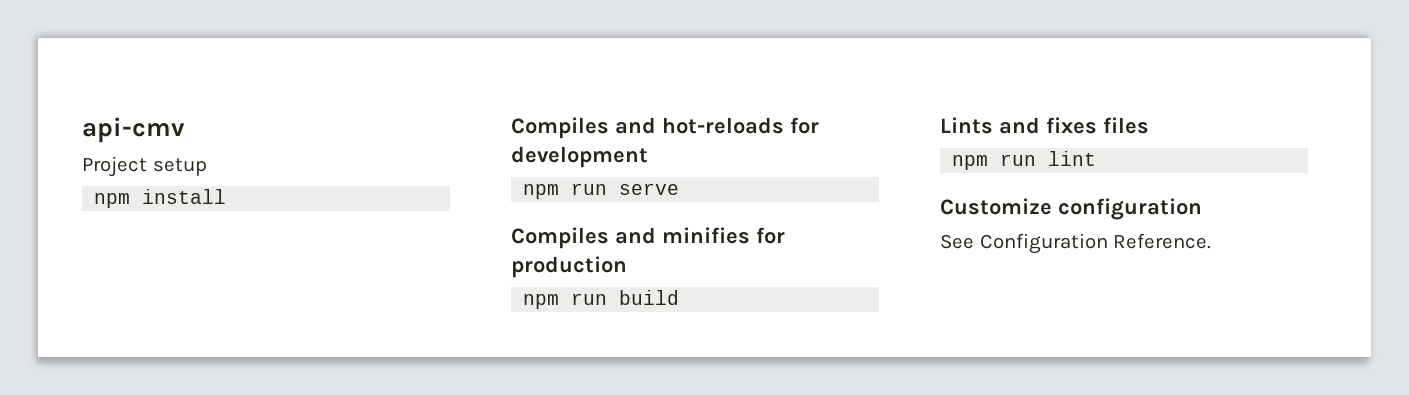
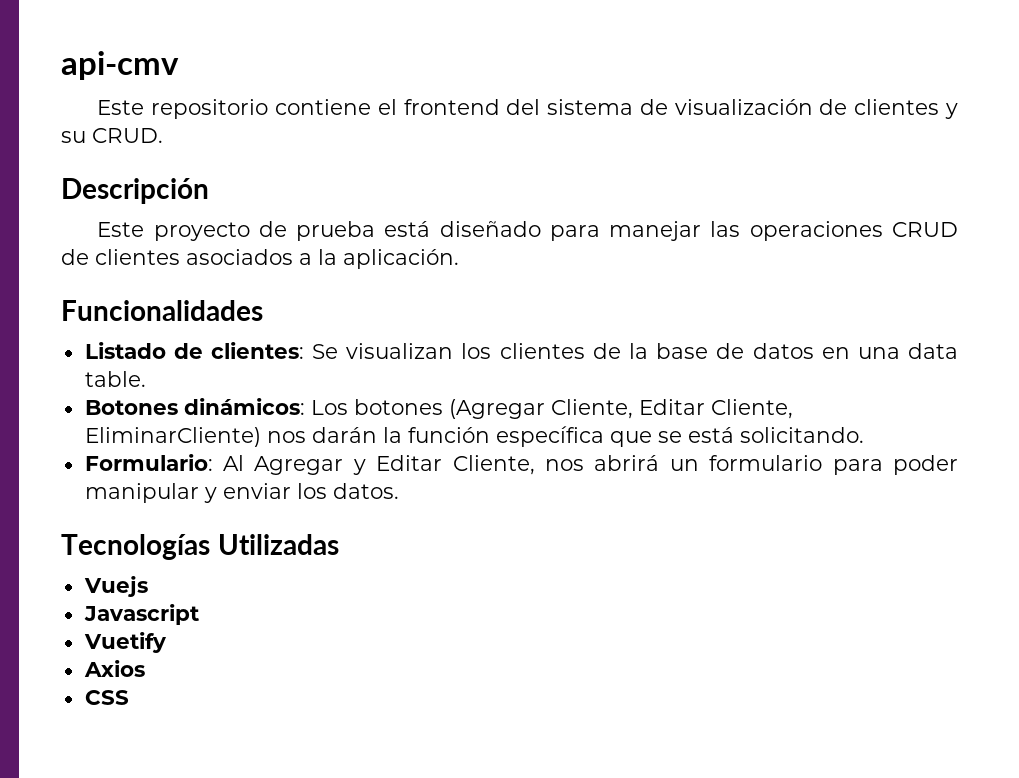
[82,156,207,177] [94,189,227,208] [511,117,819,139] [511,146,648,168] [523,183,680,199] [511,227,785,249] [511,256,627,278] [523,290,680,309] [940,117,1149,134] [952,151,1097,170] [940,198,1202,220] [940,233,1212,254] Project setup // npm install // Compiles and hot-reloads for development // npm run serve // Compiles and minifies for production // npm run build // Lints and fixes files // npm run lint // Customize configuration // See Configuration Reference. -> [97,99,958,119] [61,128,163,143] [61,178,209,204] [97,221,959,241] [61,249,459,269] [61,300,263,321] [84,342,959,359] [84,371,146,387] [84,398,793,419] [84,426,864,447] [84,454,958,475] [84,483,399,503] [61,534,339,560] [83,576,148,597] [83,604,199,625] [83,632,167,653] [83,660,145,677] [84,690,129,705] Este repositorio contiene el frontend del sistema de visualización de clientes y su CRUD. // Descripción // Este proyecto de prueba está diseñado para manejar las operaciones CRUD de clientes asociados a la aplicación. // Funcionalidades // Listado de clientes: Se visualizan los clientes de la base de datos en una data table. // Botones dinámicos: Los botones (Agregar Cliente, Editar Cliente, EliminarCliente) nos darán la función específica que se está solicitando. // Formulario: Al Agregar y Editar Cliente, nos abrirá un formulario para poder manipular y enviar los datos. // Tecnologías Utilizadas // Vuejs // Javascript // Vuetify // Axios // CSS

